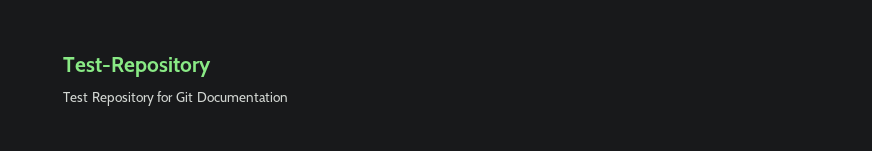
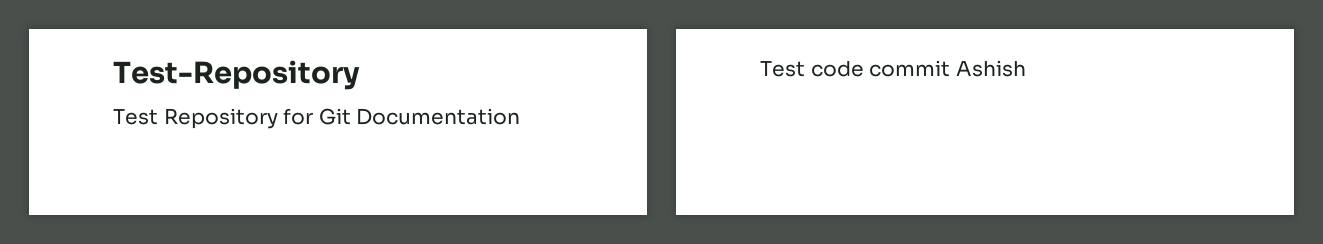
(288, 97) none -> [760,60,1026,77] Test code commit Ashish

